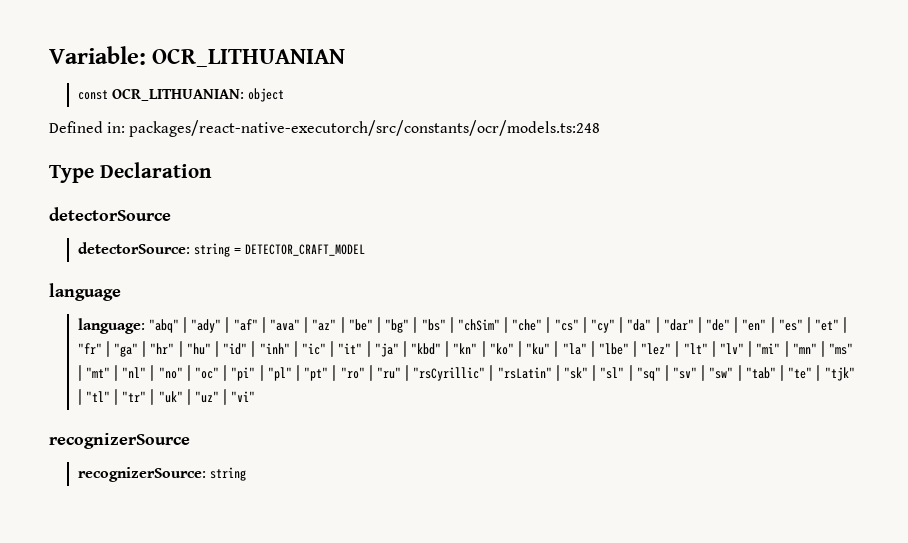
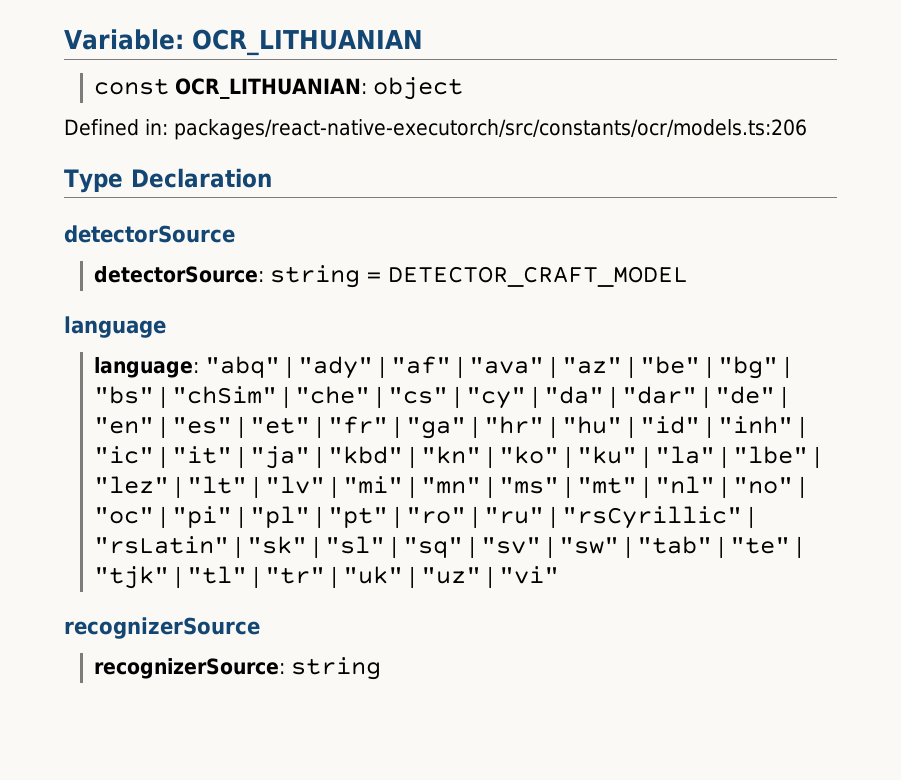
[129,120,601,137] packages/react-native-executorch/src/constants/ocr/models.ts:248 -> [174,119,807,140] packages/react-native-executorch/src/constants/ocr/models.ts:206

